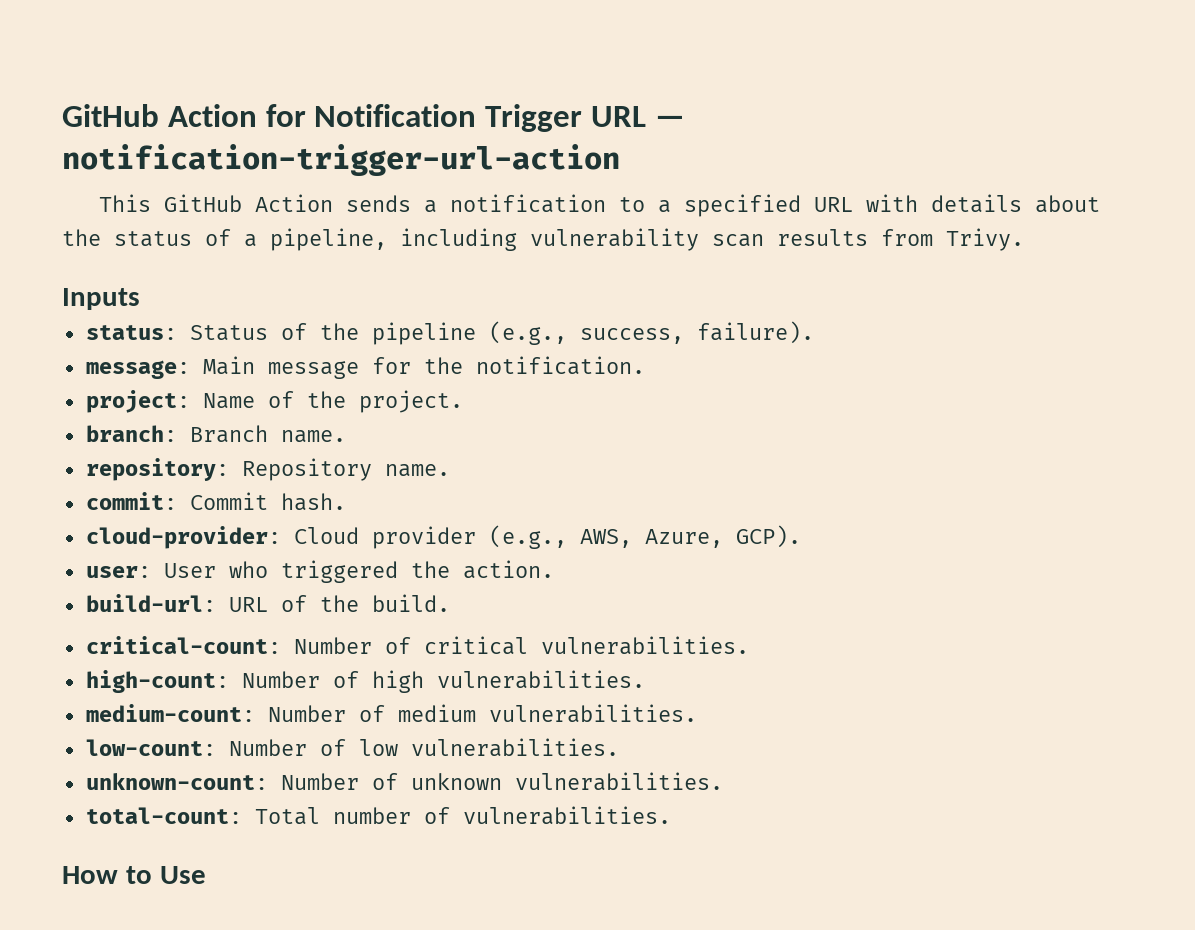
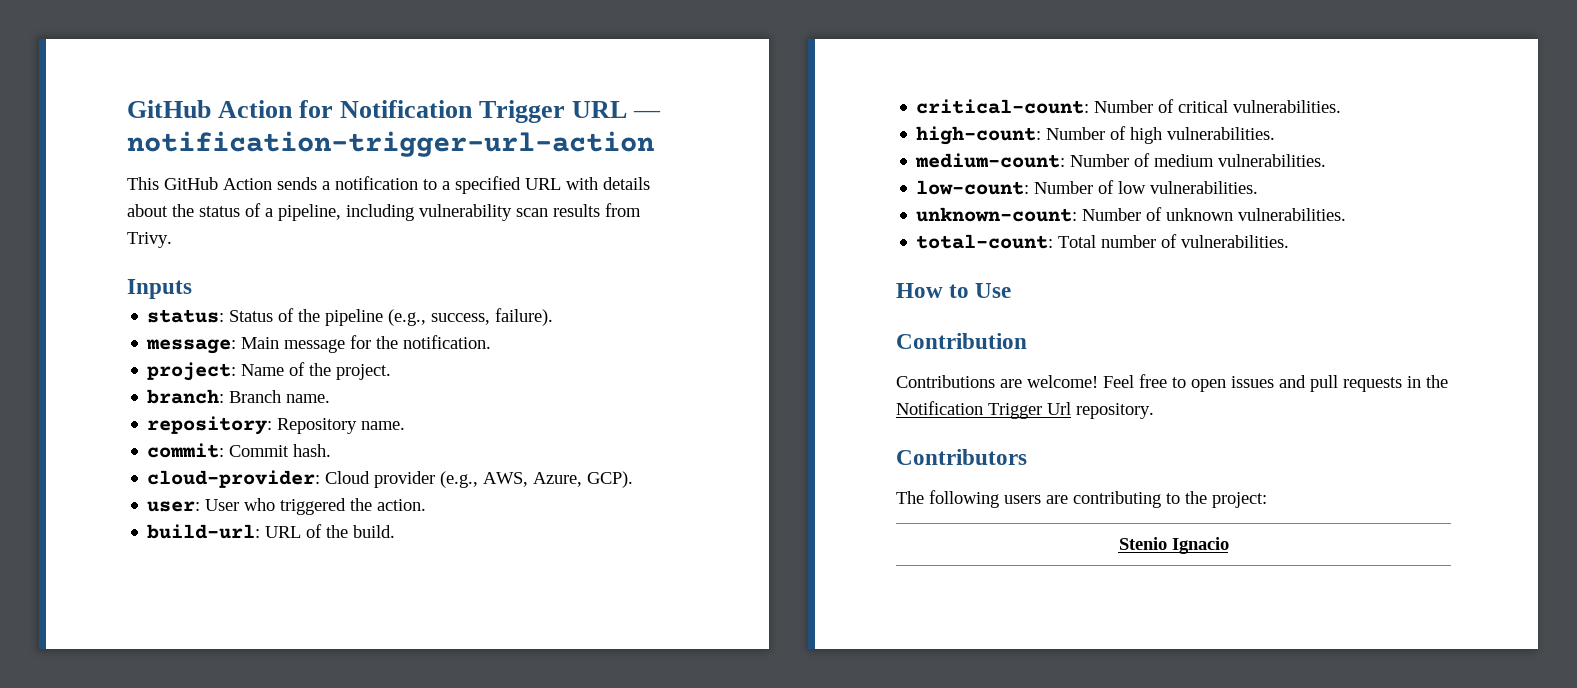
(206, 875) none -> [896,333,1027,349] [896,374,1448,392] [896,401,1154,419] [896,449,1027,465] [896,490,1267,508] [1118,537,1229,554] // Contribution // Contributions are welcome! Feel free to open issues and pull requests in the Notification Trigger Url repository. // Contributors // The following users are contributing to the project: // Stenio Ignacio

